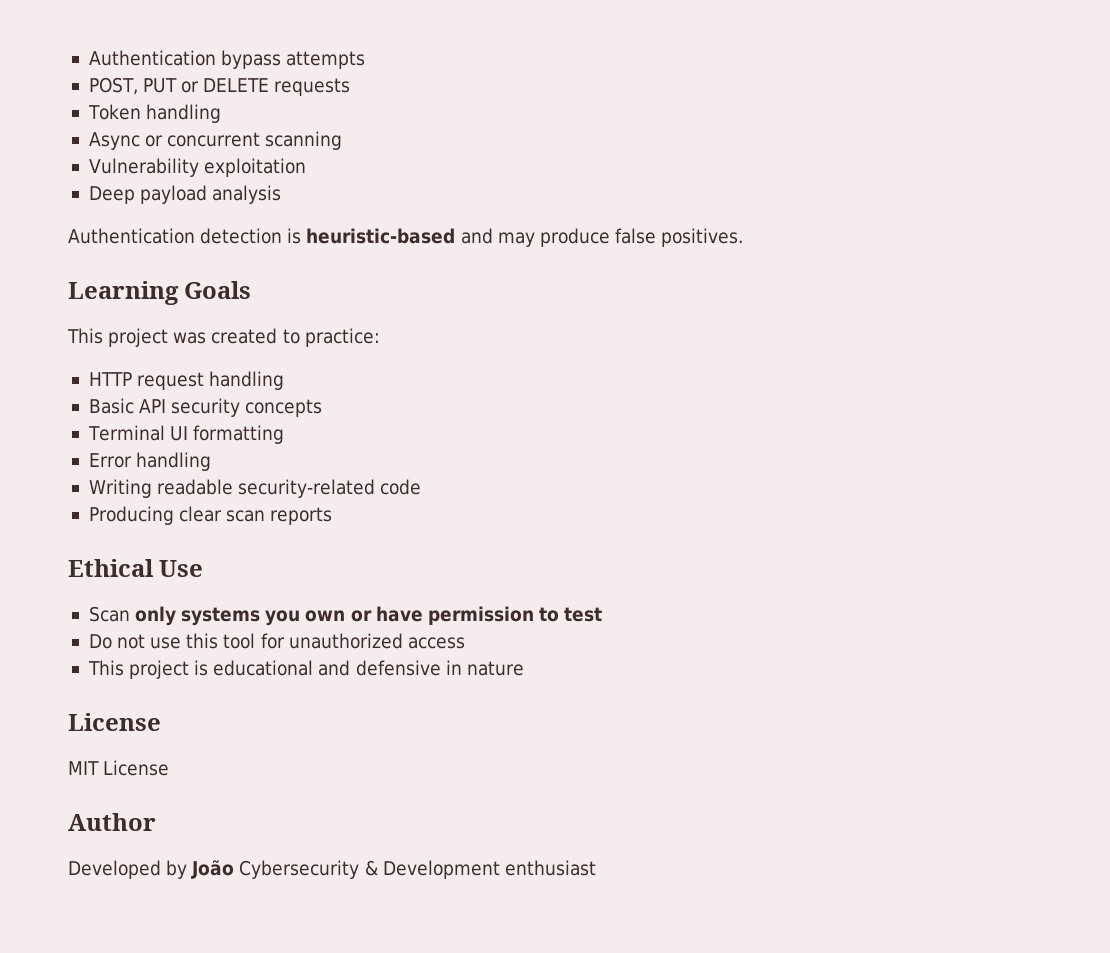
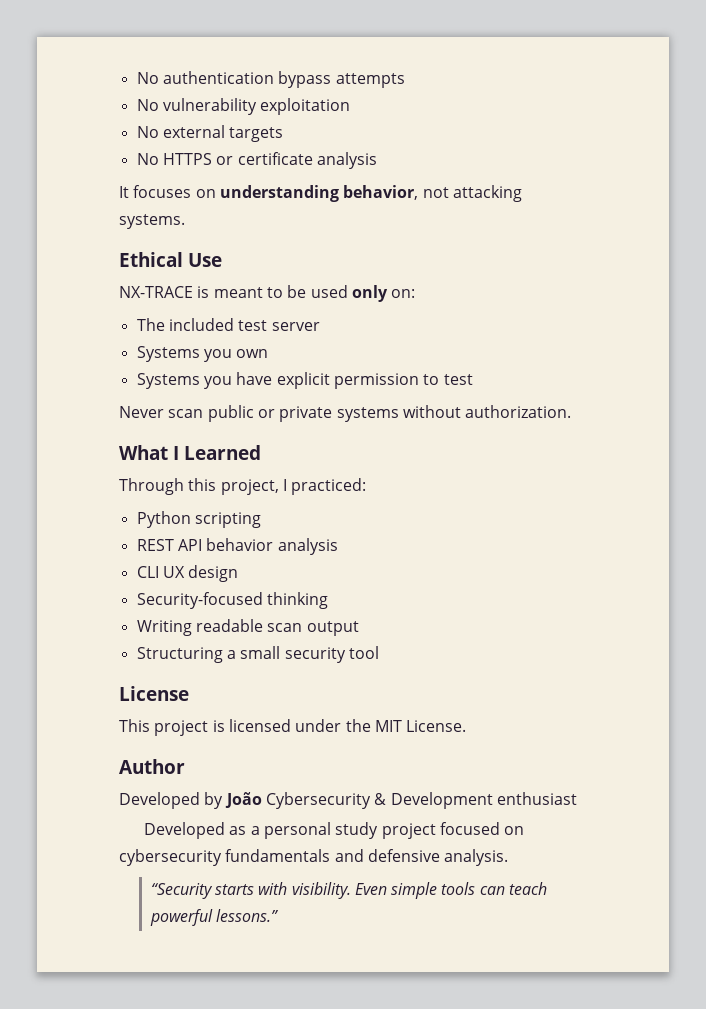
[88,50,216,66] Authentication -> [136,71,274,84] No authentication
[88,77,351,96] [87,104,221,123] [88,131,343,150] [88,158,307,177] [88,185,282,204] [68,228,744,247] [68,281,252,305] [67,328,380,347] [88,371,285,390] [88,398,323,417] [87,425,285,444] [88,452,212,471] [88,479,422,498] [88,506,333,525] [68,559,204,577] [88,606,603,626] [88,633,465,649] [87,660,524,679] [68,713,161,731] [68,760,170,776] POST, PUT or DELETE requests // Token handling // Async or concurrent scanning // Vulnerability exploitation // Deep payload analysis // Authentication detection is heuristic-based and may produce false positives. // Learning Goals // This project was created to practice: // HTTP request handling // Basic API security concepts // Terminal UI formatting // Error handling // Writing readable security-related code // Producing clear scan reports // Ethical Use // Scan only systems you own or have permission to test // Do not use this tool for unauthorized access // This project is educational and defensive in nature // License // MIT License -> [136,98,351,115] [136,125,284,142] [136,152,377,169] [119,185,522,202] [119,214,185,229] [119,252,222,267] [119,285,416,302] [136,318,320,331] [136,346,269,362] [136,372,473,389] [119,405,572,422] [119,445,261,460] [119,478,367,495] [136,511,261,528] [136,538,338,555] [136,565,239,582] [136,592,328,609] [136,619,359,636] [136,646,379,663] [119,686,189,701] [119,719,467,736] No vulnerability exploitation // No external targets // No HTTPS or certificate analysis // It focuses on understanding behavior, not attacking systems. // Ethical Use // NX-TRACE is meant to be used only on: // The included test server // Systems you own // Systems you have explicit permission to test // Never scan public or private systems without authorization. // What I Learned // Through this project, I practiced: // Python scripting // REST API behavior analysis // CLI UX design // Security-focused thinking // Writing readable scan output // Structuring a small security tool // License // This project is licensed under the MIT License.
(596, 868) none -> [144,822,525,839] [119,849,509,866] [150,882,548,899] [149,909,278,926] // Developed as a personal study project focused on cybersecurity fundamentals and defensive analysis. // “Security starts with visibility. Even simple tools can teach powerful lessons.”

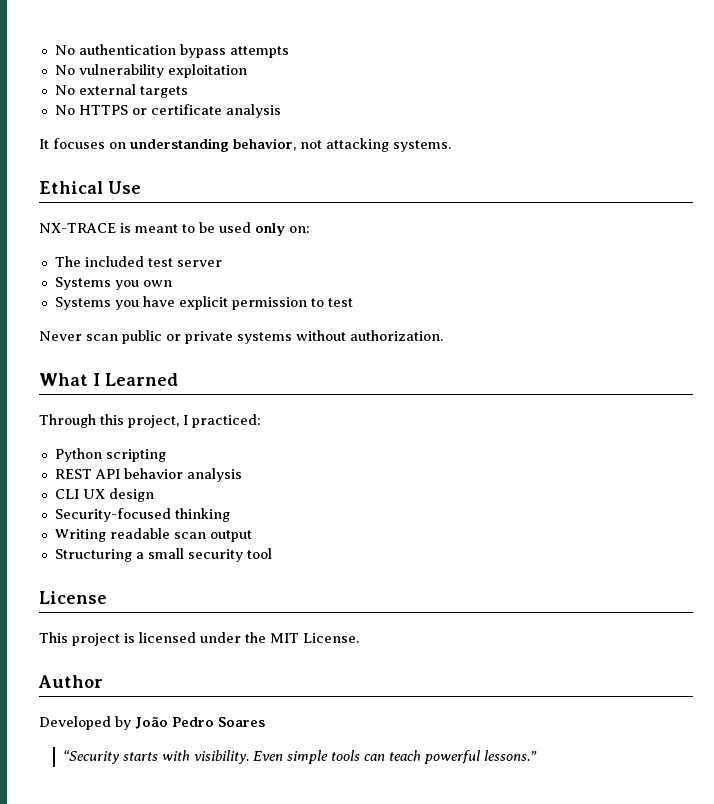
[265,792,577,809] [144,822,525,839] [119,849,509,866] Cybersecurity & Development enthusiast // Developed as a personal study project focused on cybersecurity fundamentals and defensive analysis. -> [172,717,265,727] Pedro Soares

